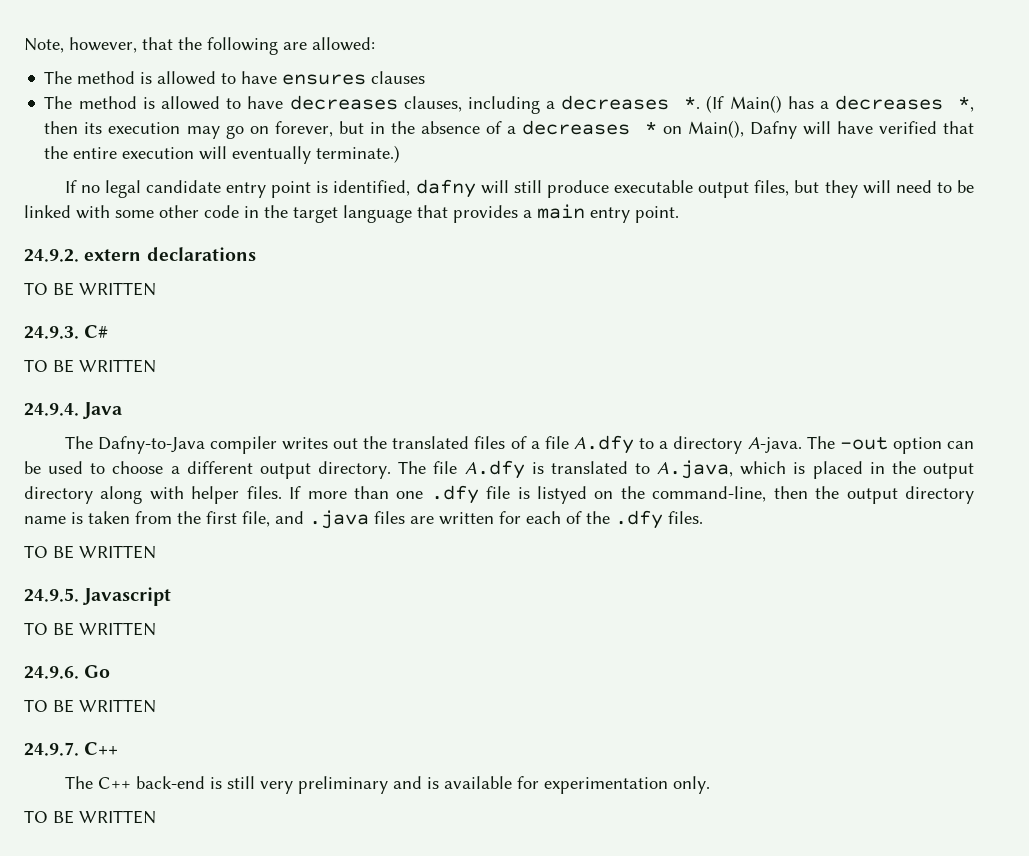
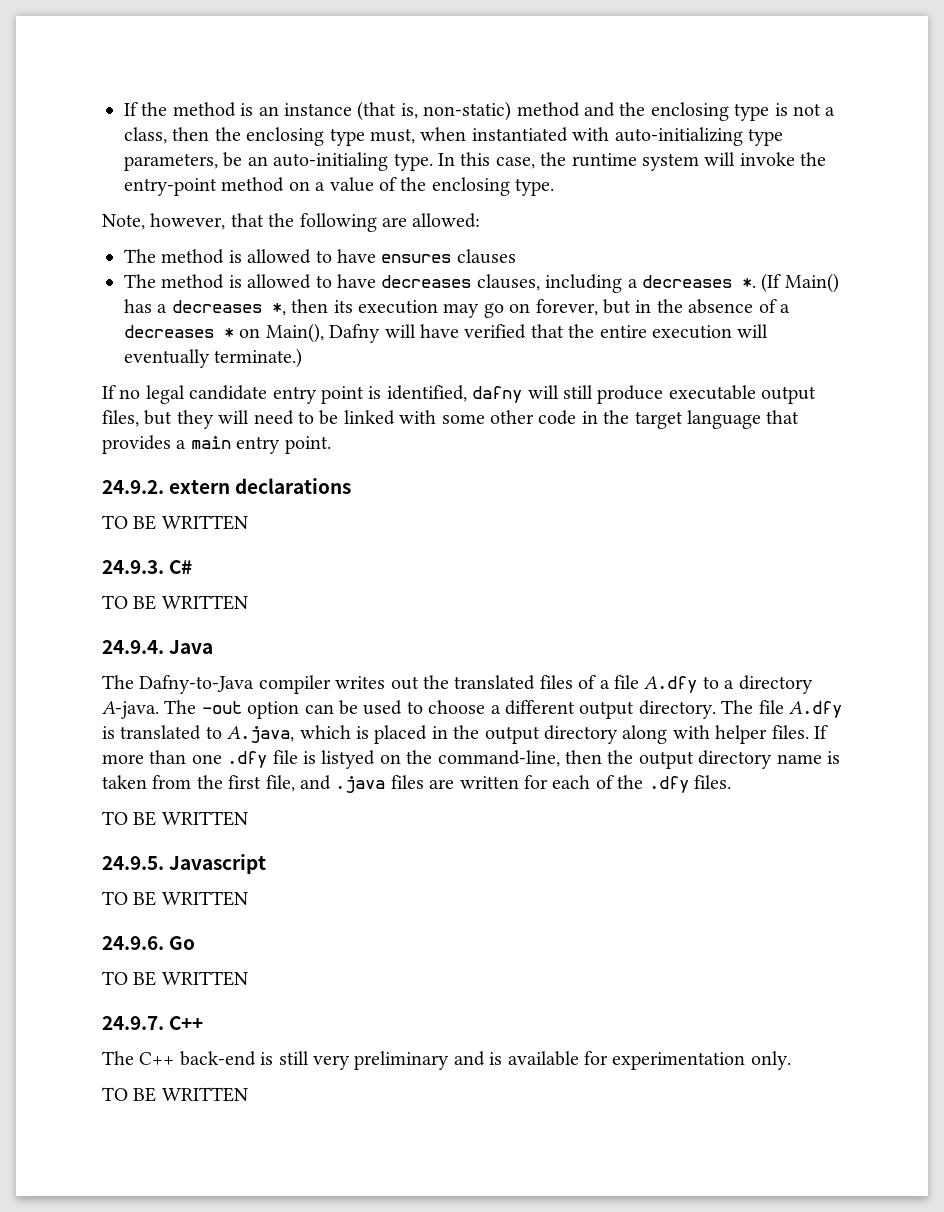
(24, 45) none -> [124,101,836,121] [124,127,783,146] [124,152,827,171] [124,177,555,196] If the method is an instance (that is, non-static) method and the enclosing type is not a class, then the enclosing type must, when instantiated with auto-initializing type parameters, be an auto-initialing type. In this case, the runtime system will invoke the entry-point method on a value of the enclosing type. //

